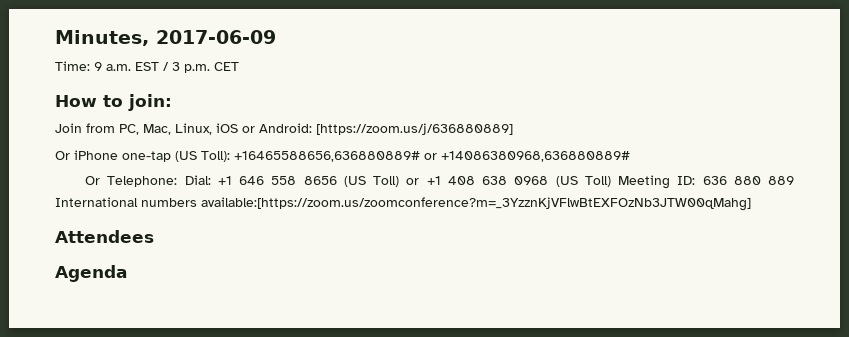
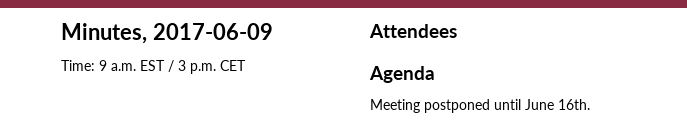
[55,94,172,111] [55,123,513,135] [55,150,630,162] [85,175,794,189] [55,197,751,211] [55,230,154,243] [55,265,127,282] How to join: // Join from PC, Mac, Linux, iOS or Android: [https://zoom.us/j/636880889] // Or iPhone one-tap (US Toll): +16465588656,636880889# or +14086380968,636880889# // Or Telephone: Dial: +1 646 558 8656 (US Toll) or +1 408 638 0968 (US Toll) Meeting ID: 636 880 889 International numbers available:[https://zoom.us/zoomconference?m=_3YzznKjVFlwBtEXFOzNb3JTW00qMahg] // Attendees // Agenda -> [369,24,457,38] [369,66,435,83] [370,99,590,113] Attendees // Agenda // Meeting postponed until June 16th.

